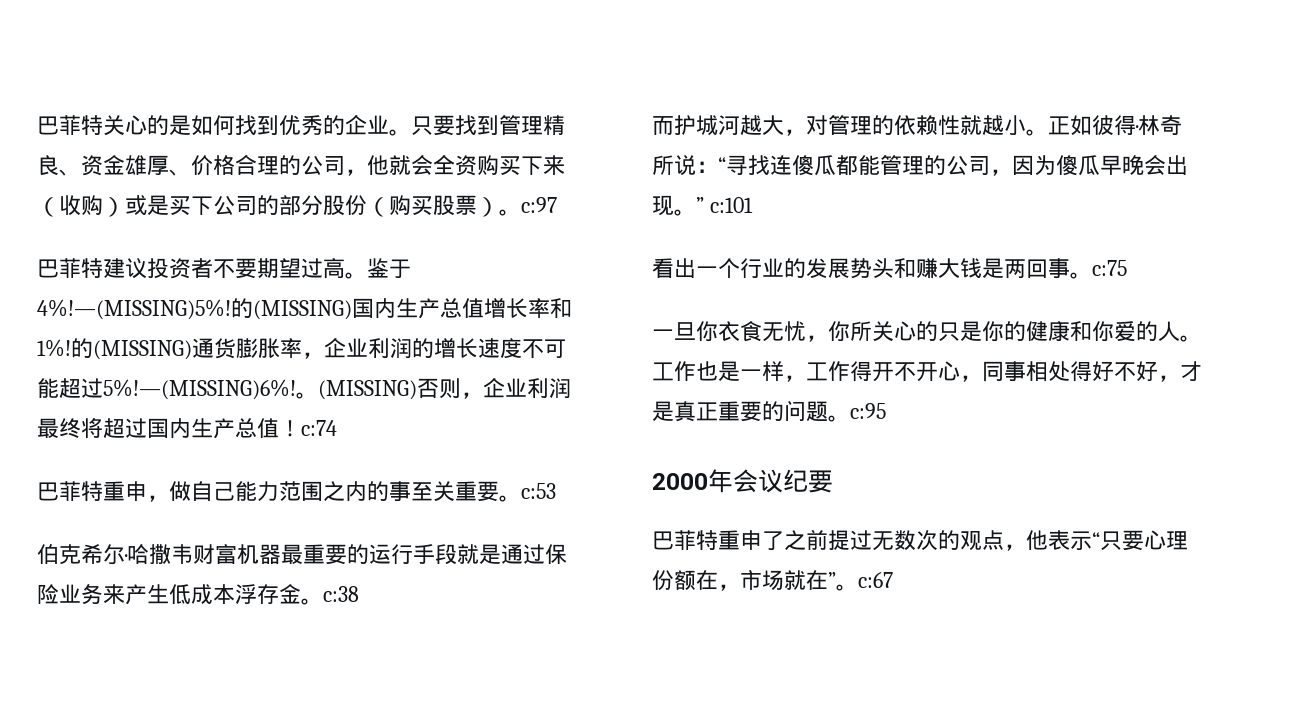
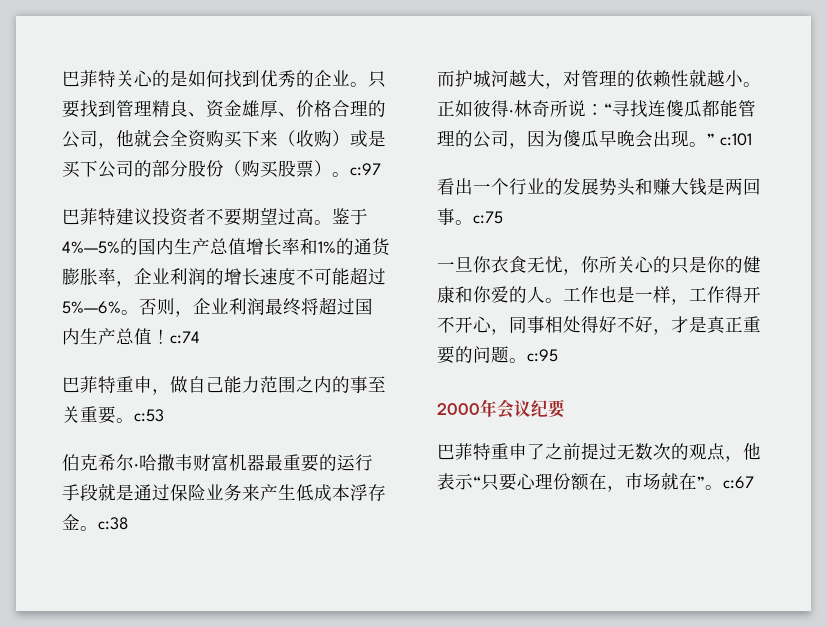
[37,298,352,320] 4%!—(MISSING)5%!的(MISSING) -> [62,238,138,255] 4%—5%的
[37,338,192,360] 1%!的(MISSING) -> [318,238,354,255] 1%的
[103,379,417,400] 5%!—(MISSING)6%!。(MISSING) -> [62,301,139,315] 5%—6%。

